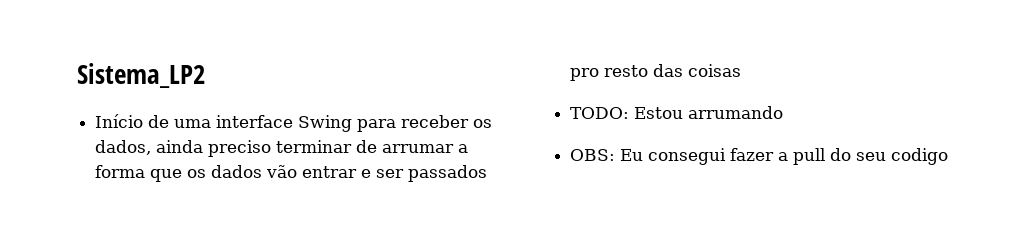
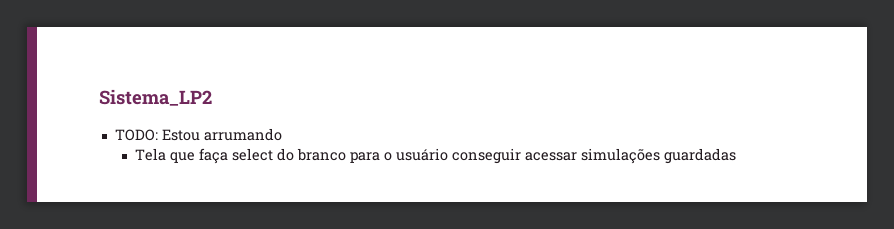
[95,114,493,132] [95,140,469,157] [95,165,488,182] [570,64,742,81] [570,106,784,119] [570,148,949,165] Início de uma interface Swing para receber os dados, ainda preciso terminar de arrumar a forma que os dados vão entrar e ser passados pro resto das coisas // TODO: Estou arrumando // OBS: Eu consegui fazer a pull do seu codigo -> [114,128,282,141] [135,148,737,164] TODO: Estou arrumando // Tela que faça select do branco para o usuário conseguir acessar simulações guardadas

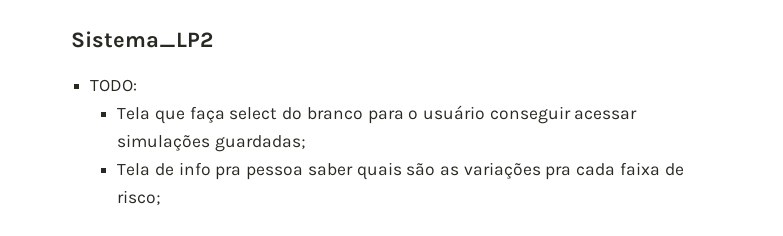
[161,128,282,141] Estou arrumando -> (138, 85) none
[664,148,737,164] guardadas -> [214,135,306,152] [117,162,684,180] [117,190,162,205] guardadas; // Tela de info pra pessoa saber quais são as variações pra cada faixa de risco;

